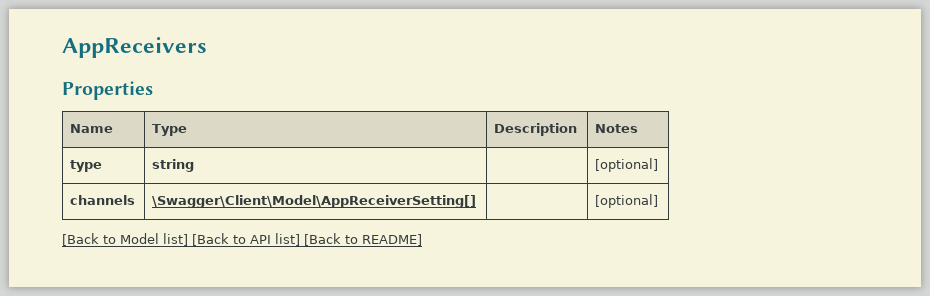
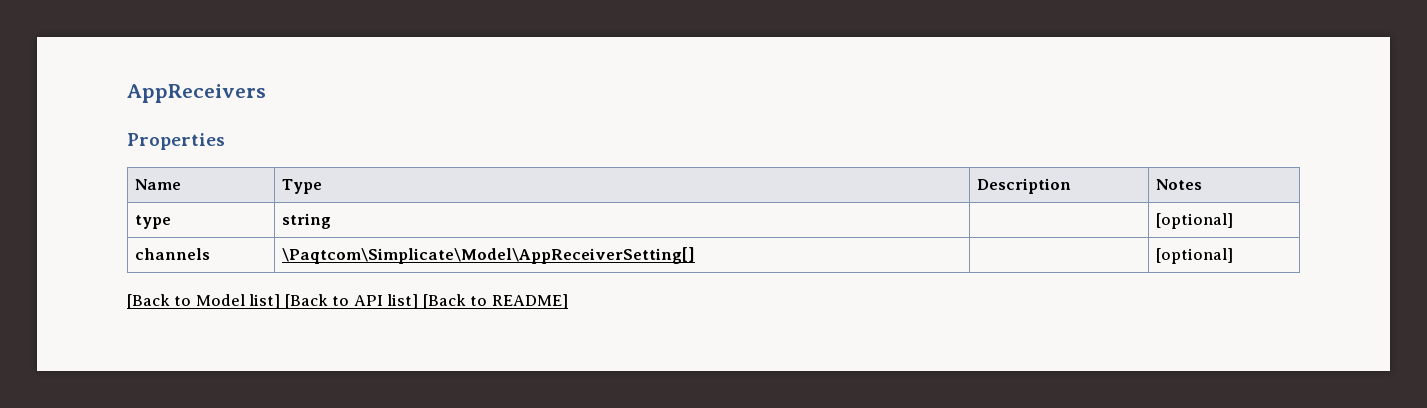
[152,195,477,208] \Swagger\Client\Model\AppReceiverSetting[] -> [281,247,695,264] \Paqtcom\Simplicate\Model\AppReceiverSetting[]

